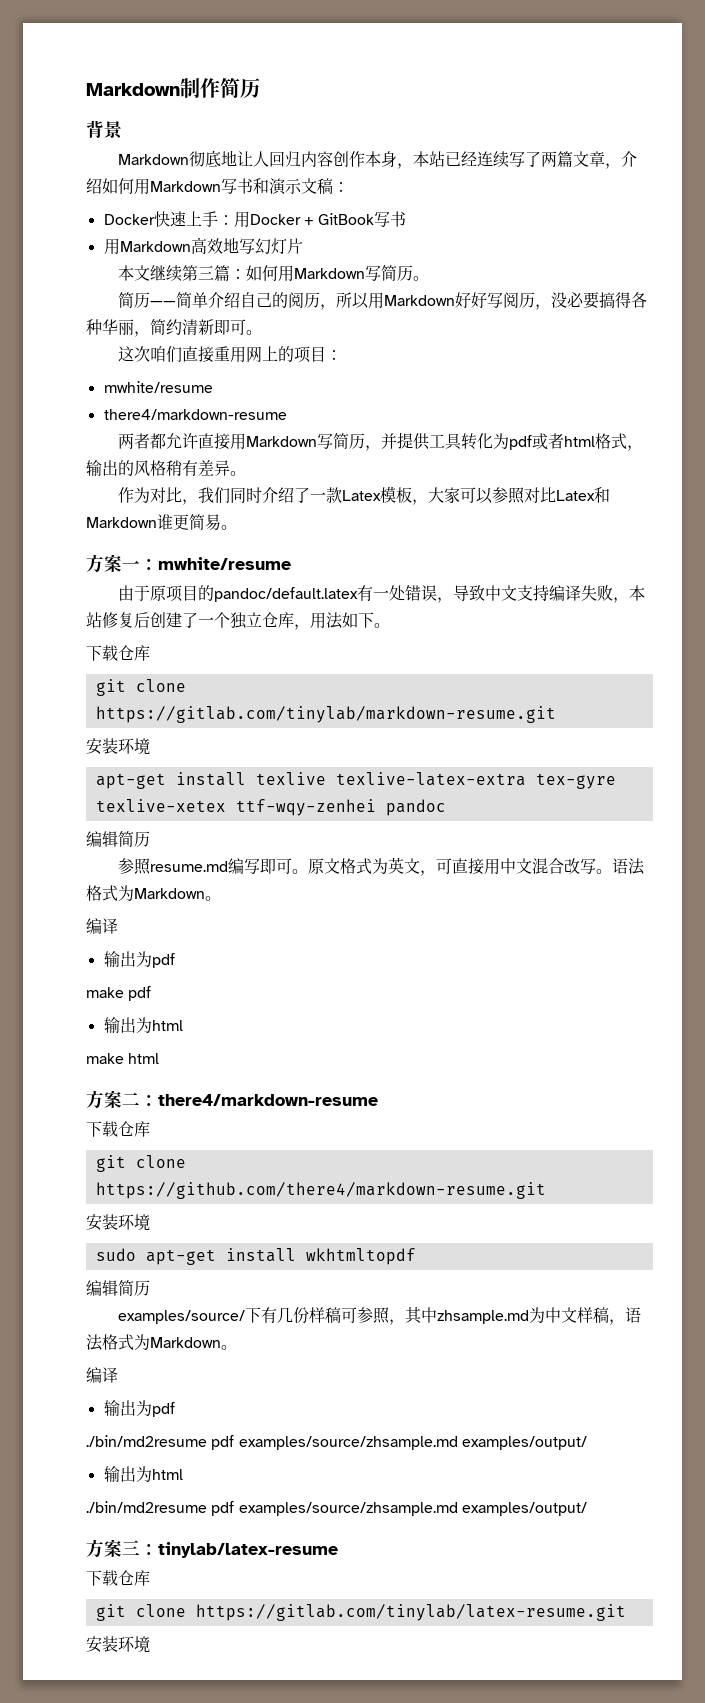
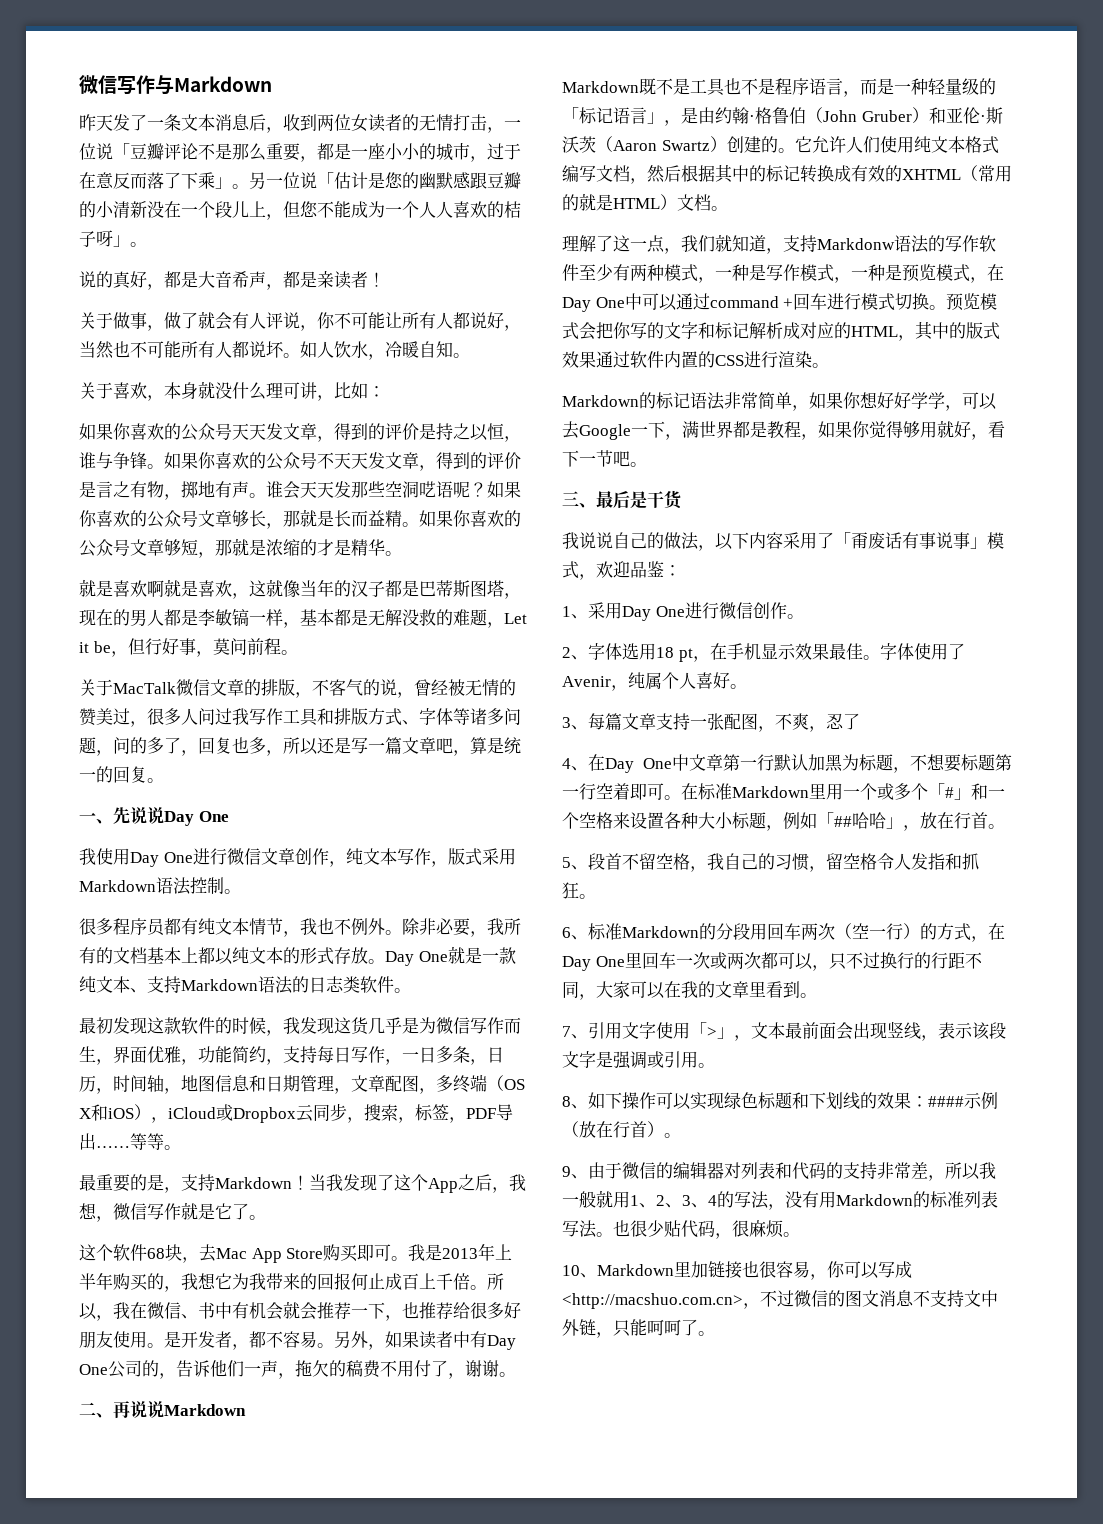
[86,78,260,98] [86,120,122,139] [118,150,638,169] [86,178,349,195] [103,211,407,228] [103,237,303,255] [118,265,430,282] [118,292,648,310] [86,319,262,337] [118,346,343,363] [103,381,213,393] [103,409,287,420] [118,432,644,451] [86,460,246,477] [118,486,611,505] [86,514,237,531] [86,554,291,573] [118,585,646,603] [86,612,390,630] [86,645,150,661] [95,679,186,696] [95,706,556,723] [86,738,150,755] [95,772,616,789] [95,799,446,816] [86,831,150,847] [118,857,646,876] [86,885,221,901] [86,918,118,934] [103,951,175,968] [86,986,152,1001] [103,1017,183,1033] [86,1053,160,1064] [86,1090,378,1109] [86,1121,150,1137] [95,1155,186,1172] [95,1182,546,1199] [86,1214,150,1231] [95,1248,416,1265] [86,1280,150,1296] [118,1307,642,1325] [86,1334,237,1351] [86,1367,118,1383] [103,1400,175,1417] [86,1435,587,1450] [103,1466,183,1482] [86,1501,587,1516] [86,1539,338,1558] [86,1570,150,1586] [95,1604,626,1621] [86,1636,150,1653] Markdown制作简历 // 背景 // Markdown彻底地让人回归内容创作本身，本站已经连续写了两篇文章，介绍如何用Markdown写书和演示文稿： // Docker快速上手：用Docker + GitBook写书 // 用Markdown高效地写幻灯片 // 本文继续第三篇：如何用Markdown写简历。 // 简历——简单介绍自己的阅历，所以用Markdown好好写阅历，没必要搞得各种华丽，简约清新即可。 // 这次咱们直接重用网上的项目： // mwhite/resume // there4/markdown-resume // 两者都允许直接用Markdown写简历，并提供工具转化为pdf或者html格式，输出的风格稍有差异。 // 作为对比，我们同时介绍了一款Latex模板，大家可以参照对比Latex和Markdown谁更简易。 // 方案一：mwhite/resume // 由于原项目的pandoc/default.latex有一处错误，导致中文支持编译失败，本站修复后创建了一个独立仓库，用法如下。 // 下载仓库 // git clone https://gitlab.com/tinylab/markdown-resume.git // 安装环境 // apt-get install texlive texlive-latex-extra tex-gyre texlive-xetex ttf-wqy-zenhei pandoc // 编辑简历 // 参照resume.md编写即可。原文格式为英文，可直接用中文混合改写。语法格式为Markdown。 // 编译 // 输出为pdf // make pdf // 输出为html // make html // 方案二：there4/markdown-resume // 下载仓库 // git clone https://github.com/there4/markdown-resume.git // 安装环境 // sudo apt-get install wkhtmltopdf // 编辑简历 // examples/source/下有几份样稿可参照，其中zhsample.md为中文样稿，语法格式为Markdown。 // 编译 // 输出为pdf // ./bin/md2resume pdf examples/source/zhsample.md examples/output/ // 输出为html // ./bin/md2resume pdf examples/source/zhsample.md examples/output/ // 方案三：tinylab/latex-resume // 下载仓库 // git clone https://gitlab.com/tinylab/latex-resume.git // 安装环境 -> [79,75,272,95] [79,114,521,133] [79,143,521,162] [79,172,521,189] [79,201,521,220] [79,230,147,247] [79,270,385,290] [79,311,521,331] [79,341,470,360] [79,381,385,401] [79,423,521,442] [79,452,521,471] [79,481,521,500] [79,509,521,529] [79,538,402,558] [79,579,521,599] [79,609,527,628] [79,638,298,657] [79,679,516,698] [79,708,521,727] [79,737,521,756] [79,766,164,783] [79,807,229,826] [79,848,516,867] [79,877,241,895] [79,918,521,937] [79,946,516,966] [79,976,411,994] [79,1017,521,1036] [79,1046,504,1065] [79,1074,525,1094] [79,1103,513,1123] [79,1133,181,1150] [79,1174,526,1193] [79,1202,266,1222] [79,1243,513,1263] [79,1272,504,1292] [79,1301,521,1321] [79,1331,516,1350] [79,1360,516,1379] [79,1401,246,1419] [562,78,996,97] [562,107,1003,126] [562,136,999,154] [562,164,1012,184] [562,193,728,211] [562,234,996,254] [562,264,1004,283] [562,293,998,312] [562,321,1000,341] [562,351,829,368] [562,392,997,411] [562,420,1005,440] [562,450,647,467] [562,490,684,509] [562,532,1004,551] [562,561,681,580] [562,602,804,621] [562,643,965,662] [562,672,747,691] [562,713,860,732] [562,754,1012,773] [562,783,1005,800] [562,812,1005,831] [562,853,979,872] [562,882,596,899] [562,923,1005,942] [562,952,982,971] [562,981,817,1000] [562,1021,1006,1041] [562,1051,715,1069] [562,1092,998,1110] [562,1121,681,1138] [562,1162,996,1181] [562,1190,998,1210] [562,1220,800,1239] [562,1261,912,1280] [562,1290,998,1309] [562,1319,715,1338] 微信写作与Markdown // 昨天发了一条文本消息后，收到两位女读者的无情打击，一位说「豆瓣评论不是那么重要，都是一座小小的城市，过于在意反而落了下乘」。另一位说「估计是您的幽默感跟豆瓣的小清新没在一个段儿上，但您不能成为一个人人喜欢的桔子呀」。 // 说的真好，都是大音希声，都是亲读者！ // 关于做事，做了就会有人评说，你不可能让所有人都说好，当然也不可能所有人都说坏。如人饮水，冷暖自知。 // 关于喜欢，本身就没什么理可讲，比如： // 如果你喜欢的公众号天天发文章，得到的评价是持之以恒，谁与争锋。如果你喜欢的公众号不天天发文章，得到的评价是言之有物，掷地有声。谁会天天发那些空洞呓语呢？如果你喜欢的公众号文章够长，那就是长而益精。如果你喜欢的公众号文章够短，那就是浓缩的才是精华。 // 就是喜欢啊就是喜欢，这就像当年的汉子都是巴蒂斯图塔，现在的男人都是李敏镐一样，基本都是无解没救的难题，Let it be，但行好事，莫问前程。 // 关于MacTalk微信文章的排版，不客气的说，曾经被无情的赞美过，很多人问过我写作工具和排版方式、字体等诸多问题，问的多了，回复也多，所以还是写一篇文章吧，算是统一的回复。 // 一、先说说Day One // 我使用Day One进行微信文章创作，纯文本写作，版式采用Markdown语法控制。 // 很多程序员都有纯文本情节，我也不例外。除非必要，我所有的文档基本上都以纯文本的形式存放。Day One就是一款纯文本、支持Markdown语法的日志类软件。 // 最初发现这款软件的时候，我发现这货几乎是为微信写作而生，界面优雅，功能简约，支持每日写作，一日多条，日历，时间轴，地图信息和日期管理，文章配图，多终端（OS X和iOS），iCloud或Dropbox云同步，搜索，标签，PDF导出……等等。 // 最重要的是，支持Markdown！当我发现了这个App之后，我想，微信写作就是它了。 // 这个软件68块，去Mac App Store购买即可。我是2013年上半年购买的，我想它为我带来的回报何止成百上千倍。所以，我在微信、书中有机会就会推荐一下，也推荐给很多好朋友使用。是开发者，都不容易。另外，如果读者中有Day One公司的，告诉他们一声，拖欠的稿费不用付了，谢谢。 // 二、再说说Markdown // Markdown既不是工具也不是程序语言，而是一种轻量级的「标记语言」，是由约翰·格鲁伯（John Gruber）和亚伦·斯沃茨（Aaron Swartz）创建的。它允许人们使用纯文本格式编写文档，然后根据其中的标记转换成有效的XHTML（常用的就是HTML）文档。 // 理解了这一点，我们就知道，支持Markdonw语法的写作软件至少有两种模式，一种是写作模式，一种是预览模式，在Day One中可以通过command +回车进行模式切换。预览模式会把你写的文字和标记解析成对应的HTML，其中的版式效果通过软件内置的CSS进行渲染。 // Markdown的标记语法非常简单，如果你想好好学学，可以去Google一下，满世界都是教程，如果你觉得够用就好，看下一节吧。 // 三、最后是干货 // 我说说自己的做法，以下内容采用了「甭废话有事说事」模式，欢迎品鉴： // 1、采用Day One进行微信创作。 // 2、字体选用18 pt，在手机显示效果最佳。字体使用了Avenir，纯属个人喜好。 // 3、每篇文章支持一张配图，不爽，忍了 // 4、在Day One中文章第一行默认加黑为标题，不想要标题第一行空着即可。在标准Markdown里用一个或多个「#」和一个空格来设置各种大小标题，例如「##哈哈」，放在行首。 // 5、段首不留空格，我自己的习惯，留空格令人发指和抓狂。 // 6、标准Markdown的分段用回车两次（空一行）的方式，在Day One里回车一次或两次都可以，只不过换行的行距不同，大家可以在我的文章里看到。 // 7、引用文字使用「>」，文本最前面会出现竖线，表示该段文字是强调或引用。 // 8、如下操作可以实现绿色标题和下划线的效果：####示例（放在行首）。 // 9、由于微信的编辑器对列表和代码的支持非常差，所以我一般就用1、2、3、4的写法，没有用Markdown的标准列表写法。也很少贴代码，很麻烦。 // 10、Markdown里加链接也很容易，你可以写成<http://macshuo.com.cn>，不过微信的图文消息不支持文中外链，只能呵呵了。

